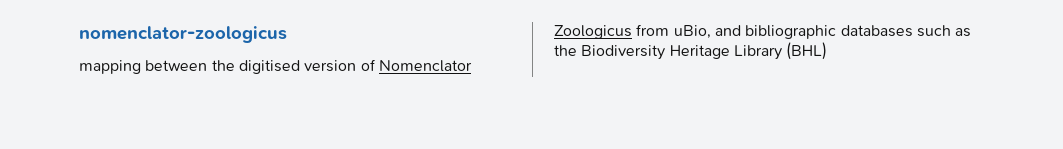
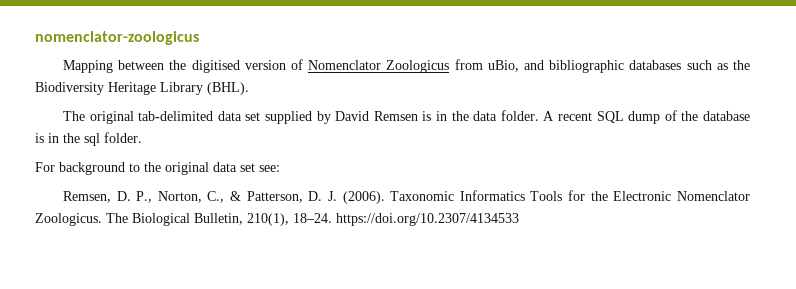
[79,60,141,74] mapping -> [62,60,113,73] Mapping
[786,42,828,60] (BHL) -> [207,82,249,95] [62,110,750,124] [35,132,142,146] [35,162,280,175] [62,190,750,204] [35,213,519,226] (BHL). // The original tab-delimited data set supplied by David Remsen is in the data folder. A recent SQL dump of the database is in the sql folder. // For background to the original data set see: // Remsen, D. P., Norton, C., & Patterson, D. J. (2006). Taxonomic Informatics Tools for the Electronic Nomenclator Zoologicus. The Biological Bulletin, 210(1), 18–24. https://doi.org/10.2307/4134533

